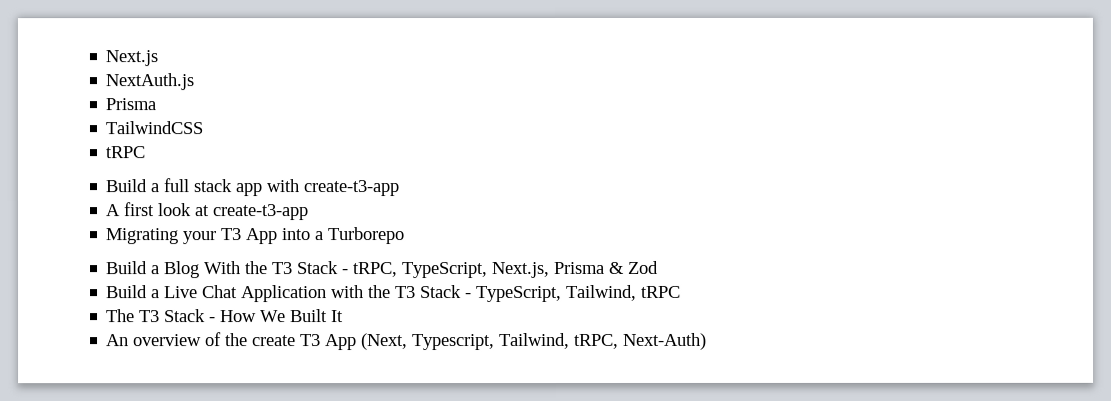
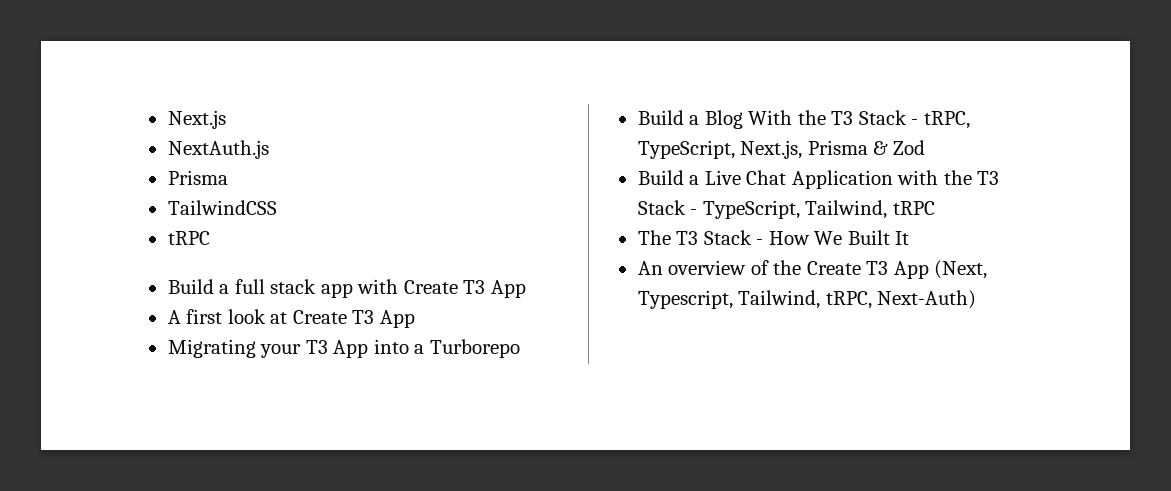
[303,180,400,197] create-t3-app -> [403,280,526,298] Create T3 App
[213,204,310,221] create-t3-app -> [292,310,415,328] Create T3 App
[252,335,297,347] create -> [806,261,861,275] Create

